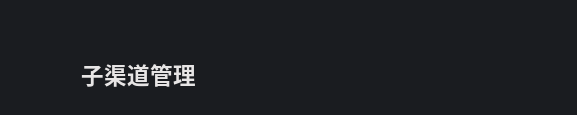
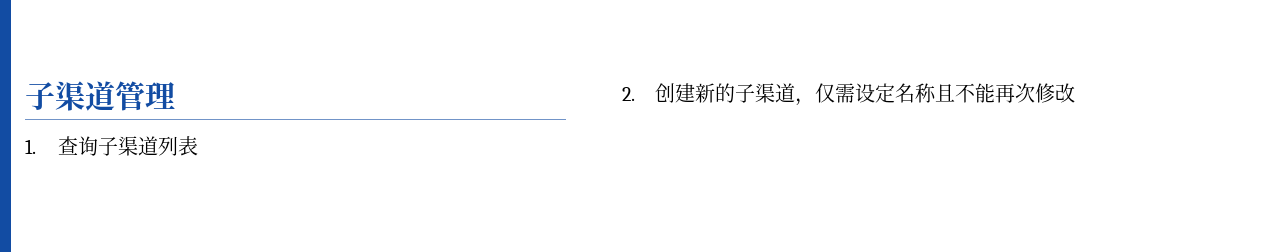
(196, 75) none -> [25,136,198,156] [622,83,1075,106] // 1.查询子渠道列表 // 2.创建新的子渠道，仅需设定名称且不能再次修改

